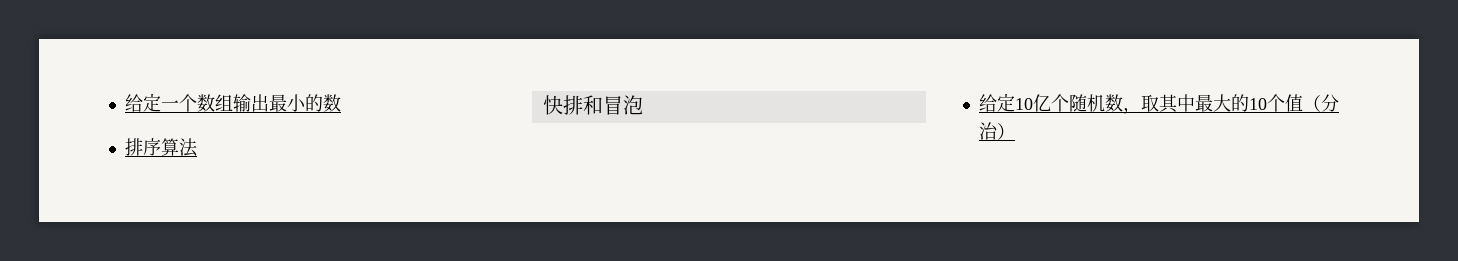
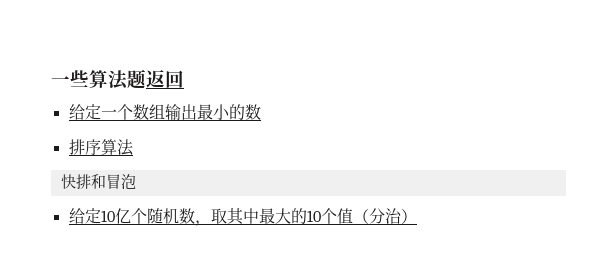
(124, 103) none -> [51,69,184,90] 一些算法题返回 //

